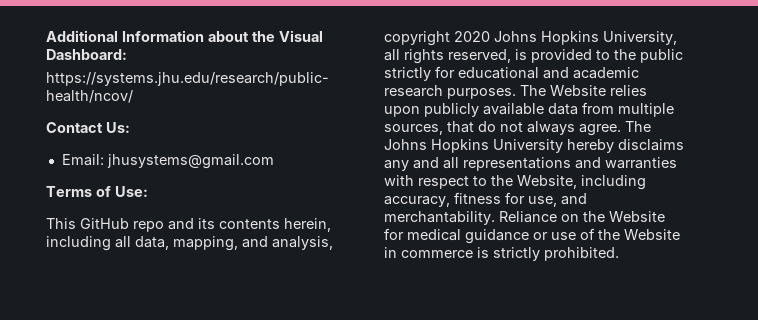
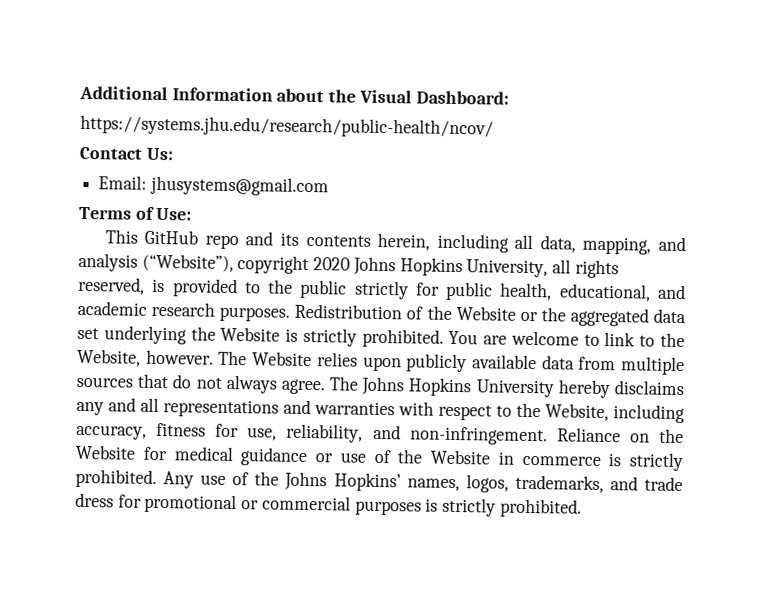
[272,236,333,250] analysis, -> [78,252,234,273] analysis (“Website”),
[458,67,539,79] educational -> [446,281,651,302] public health, educational,
(516, 93) none -> [294,303,687,327] [77,325,685,348] [77,348,214,367] Redistribution of the Website or the aggregated data set underlying the Website is strictly prohibited. You are welcome to link to the Website, however.
[384,124,443,135] sources, -> [76,376,133,388] sources
[561,193,587,205] [384,211,495,225] and merchantability. -> [286,423,548,446] reliability, and non-infringement.
(619, 254) none -> [163,471,683,493] [75,492,582,518] Any use of the Johns Hopkins’ names, logos, trademarks, and trade dress for promotional or commercial purposes is strictly prohibited.

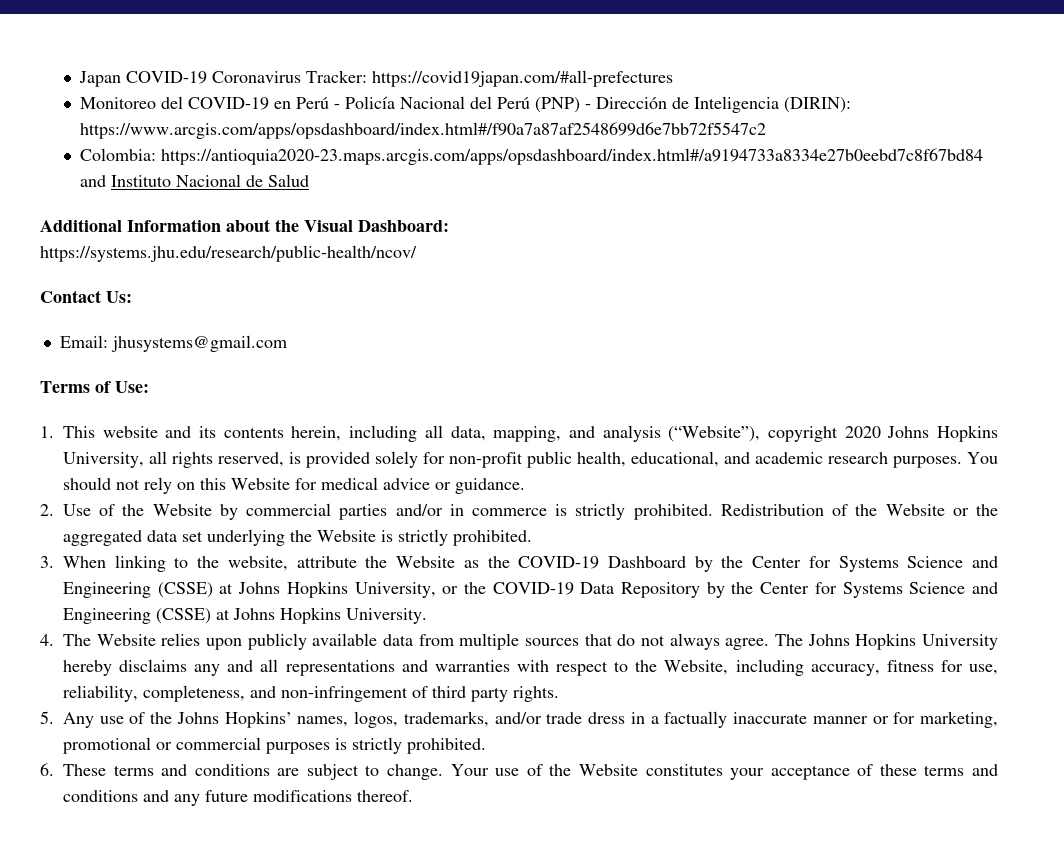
(79, 93) none -> [79,70,674,87] [80,96,852,113] [80,122,767,139] [80,148,984,165] [80,174,310,187] Japan COVID-19 Coronavirus Tracker: https://covid19japan.com/#all-prefectures // Monitoreo del COVID-19 en Perú - Policía Nacional del Perú (PNP) - Dirección de Inteligencia (DIRIN): https://www.arcgis.com/apps/opsdashboard/index.html#/f90a7a87af2548699d6e7bb72f5547c2 // Colombia: https://antioquia2020-23.maps.arcgis.com/apps/opsdashboard/index.html#/a9194733a8334e27b0eebd7c8f67bd84 and Instituto Nacional de Salud //
[104,229,239,250] This GitHub repo -> [40,426,158,438] 1. This website
[244,279,440,300] to the public strictly for -> [375,451,523,468] solely for non-profit
(291, 314) none -> [967,452,998,464] [63,477,525,494] [40,503,713,520] You should not rely on this Website for medical advice or guidance. // 2. Use of the Website by commercial parties and/or in commerce is strictly prohibited.
[448,330,685,348] [77,348,214,367] You are welcome to link to the Website, however. -> [40,555,998,572] [63,581,999,598] [63,607,427,624] [40,634,54,646] // 3. When linking to the website, attribute the Website as the COVID-19 Dashboard by the Center for Systems Science and Engineering (CSSE) at Johns Hopkins University, or the COVID-19 Data Repository by the Center for Systems Science and Engineering (CSSE) at Johns Hopkins University. // 4.
[372,424,684,446] [75,444,683,472] [75,468,157,488] and non-infringement. Reliance on the Website for medical guidance or use of the Website in commerce is strictly prohibited. -> [143,685,559,702] [40,711,54,724] completeness, and non-infringement of third party rights. // 5.
[609,476,638,491] and -> [494,712,542,724] and/or
[117,494,142,508] for -> [630,711,998,728] in a factually inaccurate manner or for marketing,
(582, 508) none -> [40,763,998,780] [63,790,413,806] // 6. These terms and conditions are subject to change. Your use of the Website constitutes your acceptance of these terms and conditions and any future modifications thereof.

